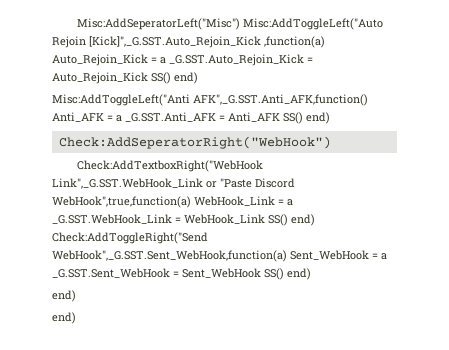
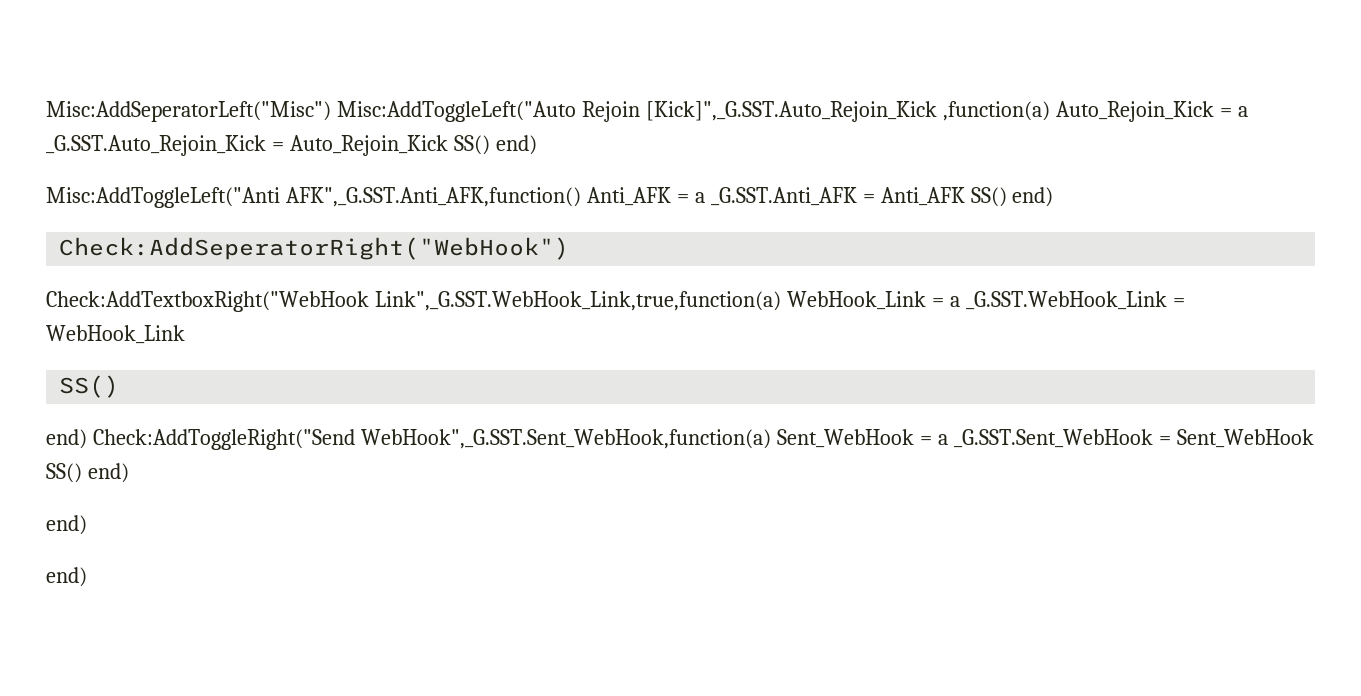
[52,178,295,189] [52,196,191,208] Link",_G.SST.WebHook_Link or "Paste Discord WebHook",true,function(a) -> [374,291,781,311] Link",_G.SST.WebHook_Link,true,function(a)
[268,214,288,226] SS() -> [59,375,120,398] // SS() //

